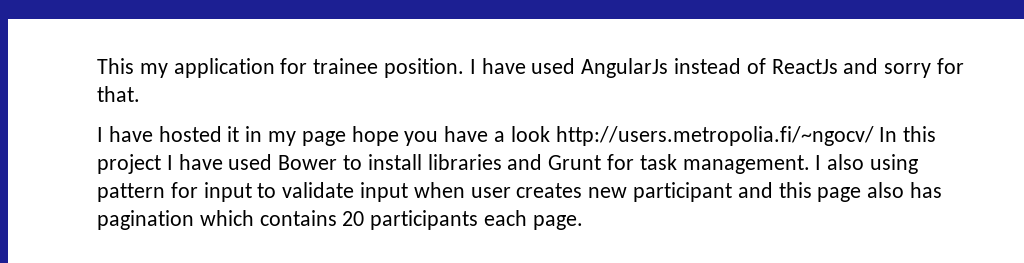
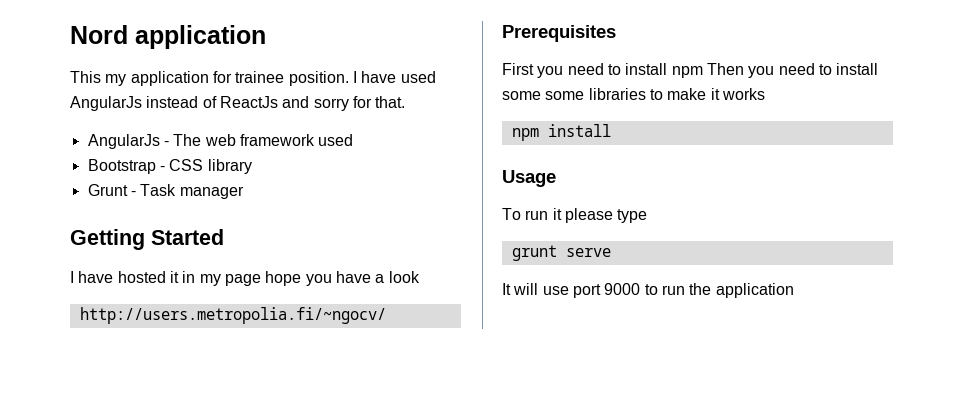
(97, 66) none -> [70,25,266,49] Nord application //
(140, 94) none -> [87,134,354,149] [87,159,252,174] [87,184,244,199] [70,229,224,250] // AngularJs - The web framework used // Bootstrap - CSS library // Grunt - Task manager // Getting Started
(550, 134) none -> (420, 277) //
[879,126,937,142] [97,154,919,174] [97,182,943,202] [97,210,583,230] In this project I have used Bower to install libraries and Grunt for task management. I also using pattern for input to validate input when user creates new participant and this page also has pagination which contains 20 participants each page. -> [502,25,616,42] [502,63,879,78] [502,88,765,100] [511,124,611,141] [502,170,556,187] [502,208,648,223] [511,245,611,261] [502,283,794,298] // Prerequisites // First you need to install npm Then you need to install some some libraries to make it works // npm install // Usage // To run it please type // grunt serve // It will use port 9000 to run the application

